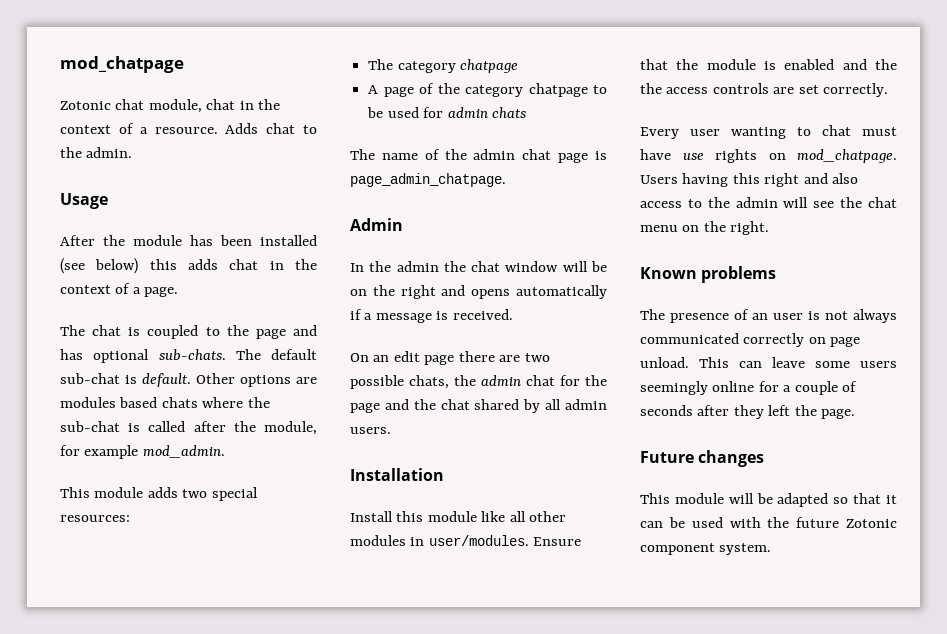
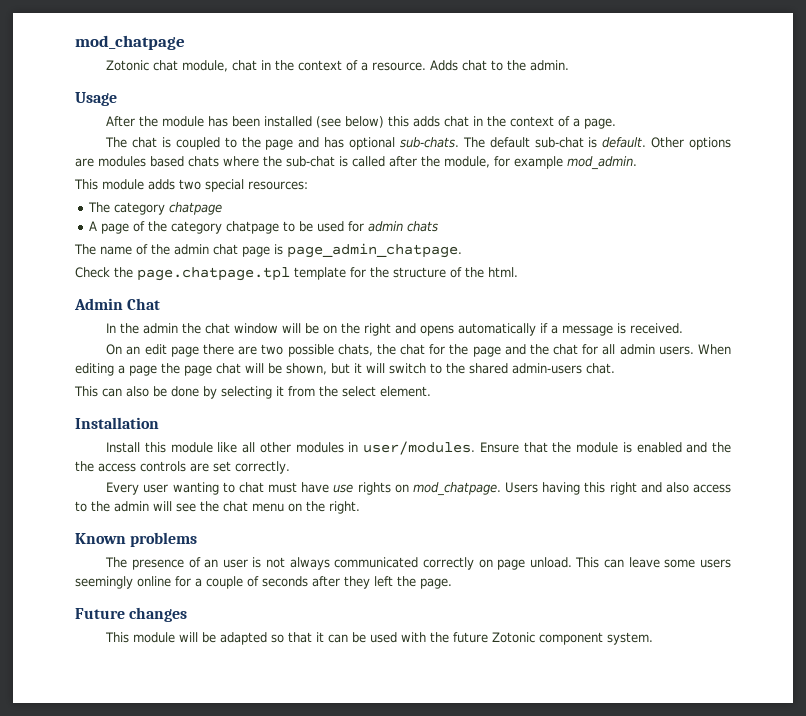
(506, 180) none -> [75,267,518,281] // Check the page.chatpage.tpl template for the structure of the html.
(403, 224) none -> [127,298,161,310] Chat
[481,375,521,386] admin -> (396, 349) none
[474,399,541,413] shared by -> [582,344,599,355] for
(391, 430) none -> [698,344,732,355] [75,363,615,376] [74,386,431,399] When editing a page the page chat will be shown, but it will switch to the shared admin-users chat. // This can also be done by selecting it from the select element.

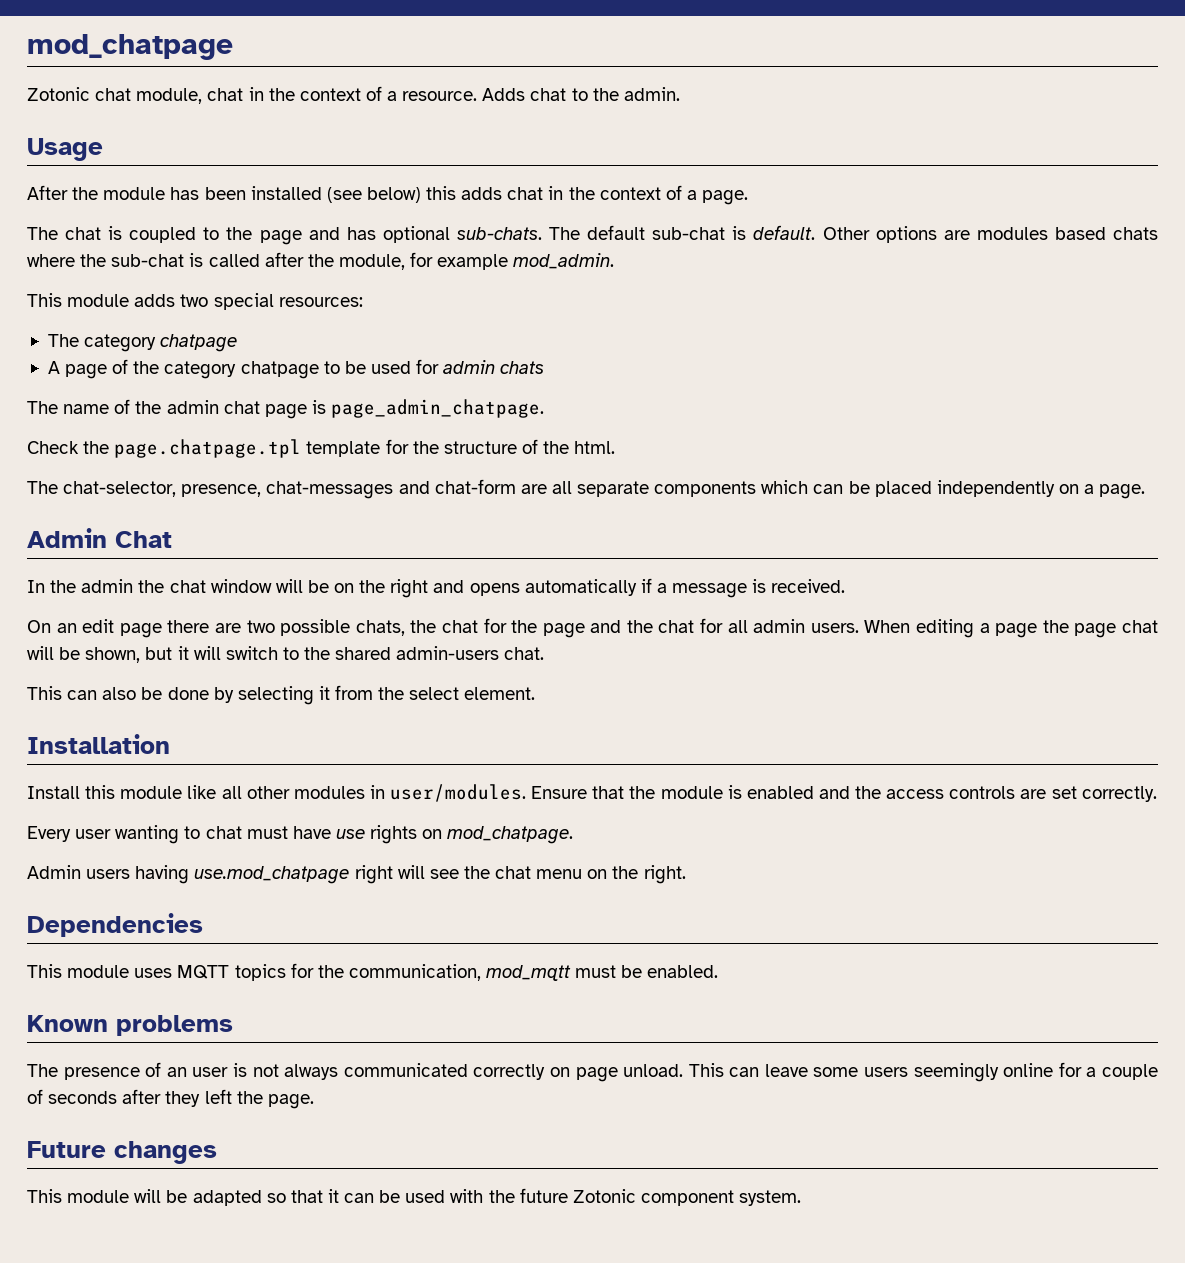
(518, 272) none -> [27,479,1146,499] // The chat-selector, presence, chat-messages and chat-form are all separate components which can be placed independently on a page.
[75,461,94,472] the -> (882, 792) none
[505,482,731,495] [75,501,149,512] Users having this right and also access to the admin -> [27,865,393,884] // Admin users having use.mod_chatpage right
(360, 507) none -> [27,913,203,937] [27,963,719,981] // Dependencies // This module uses MQTT topics for the communication, mod_mqtt must be enabled.

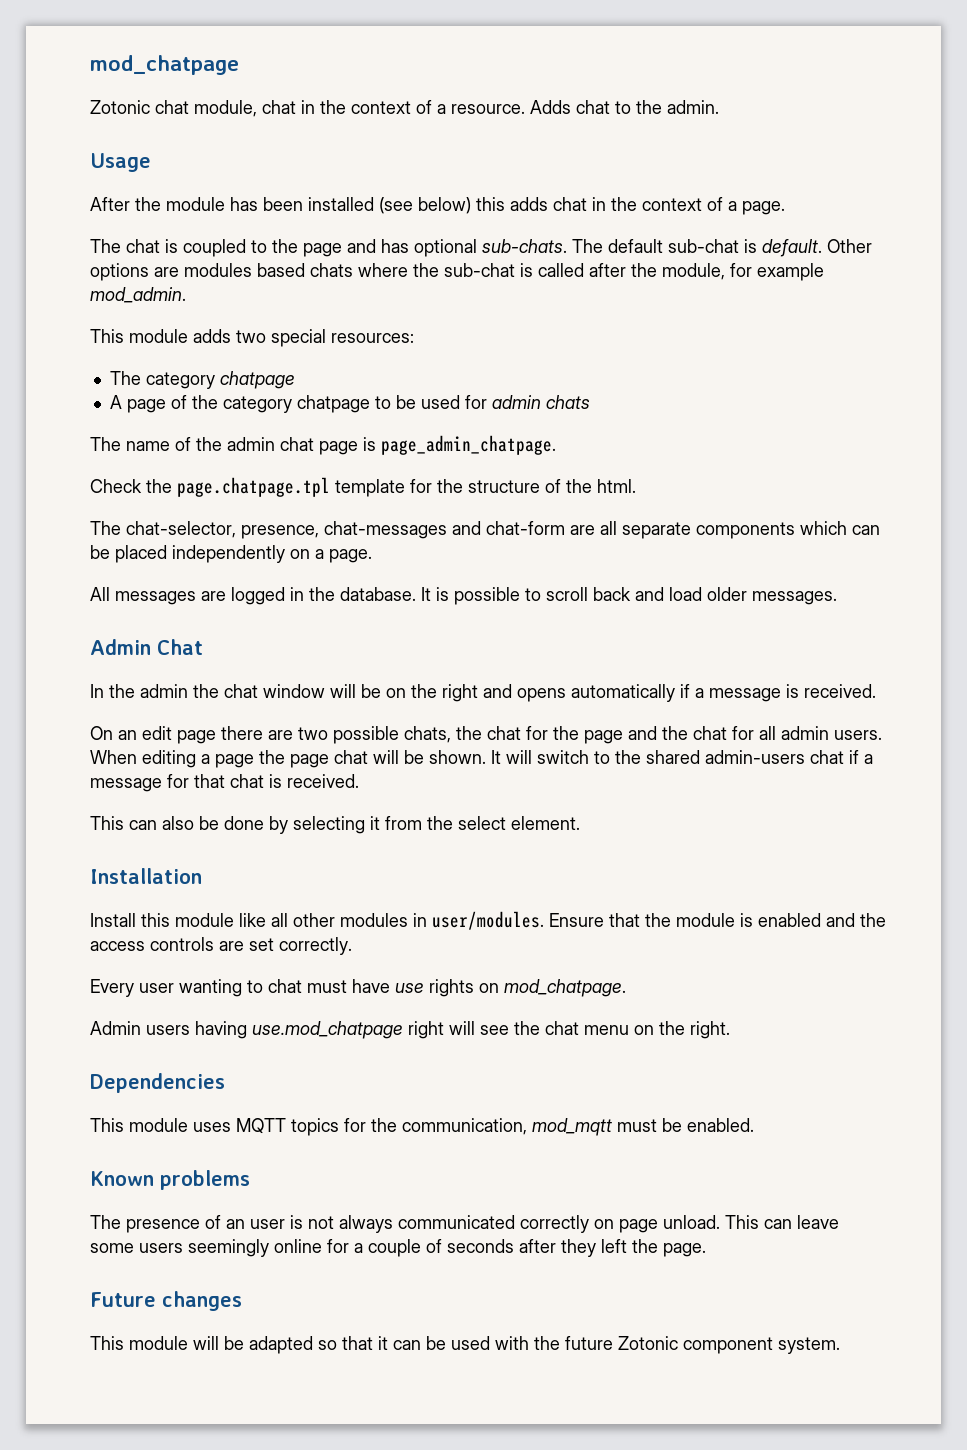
(1146, 491) none -> [90,587,837,605] // All messages are logged in the database. It is possible to scroll back and load older messages.
[85,646,189,663] shown, but it -> [429,750,501,764] shown. It
[504,647,545,660] chat. -> [810,750,873,764] [90,774,359,792] chat if a message for that chat is received.

